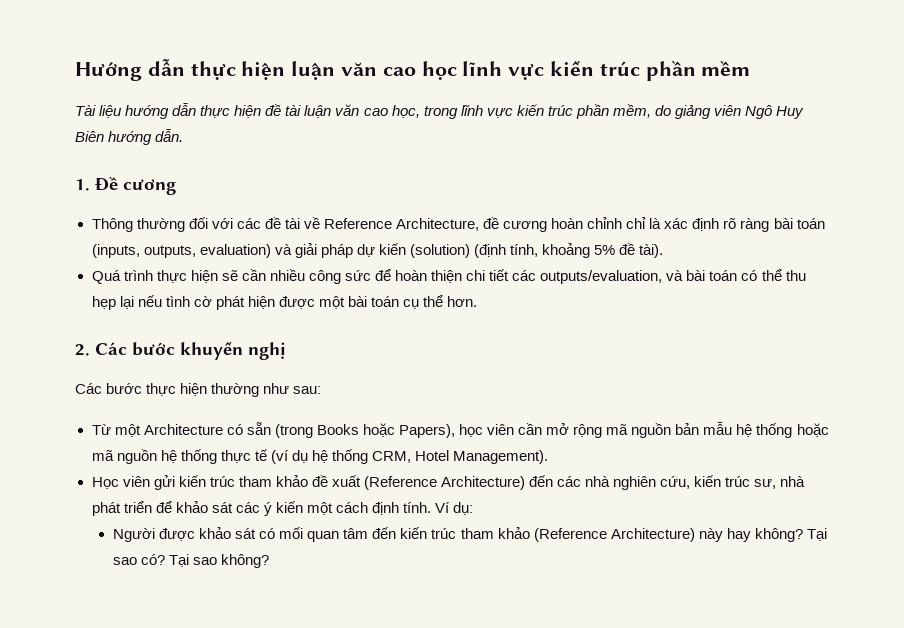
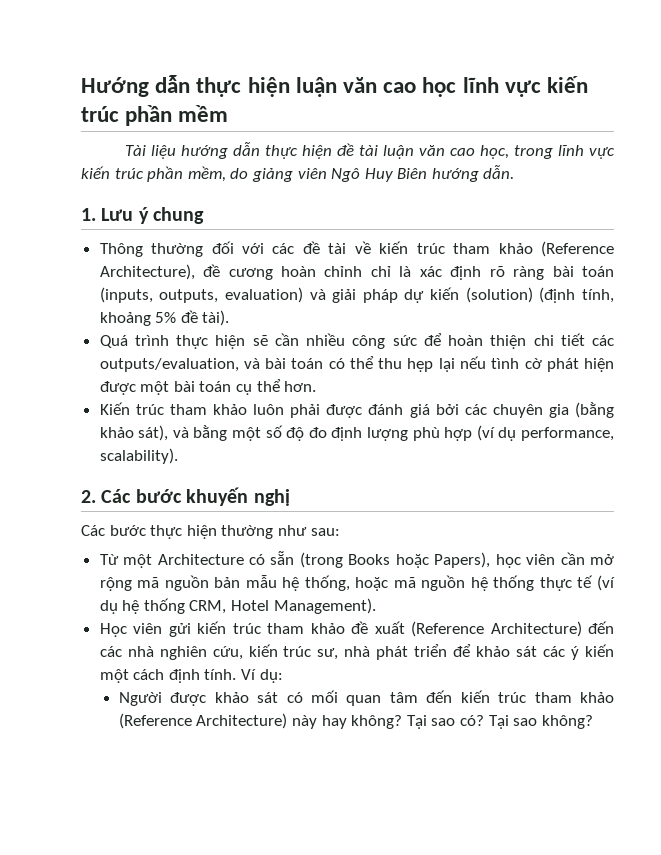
[95,176,176,195] Đề cương -> [101,207,205,224] Lưu ý chung
[323,218,479,231] Reference Architecture, -> [379,241,614,257] [99,264,195,280] kiến trúc tham khảo (Reference Architecture),
(478, 301) none -> [99,402,615,418] [99,425,614,441] [99,448,178,464] // Kiến trúc tham khảo luôn phải được đánh giá bởi các chuyên gia (bằng khảo sát), và bằng một số độ đo định lượng phù hợp (ví dụ performance, scalability).
[756,423,793,438] thống -> [304,575,350,591] thống,

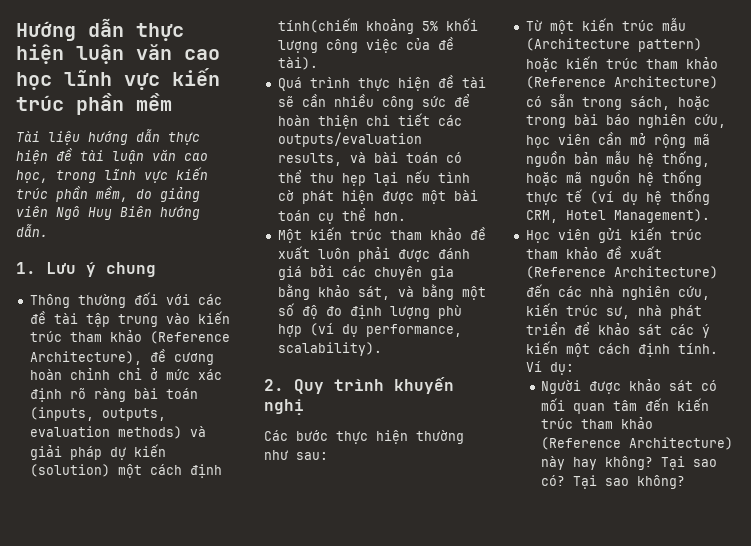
[354,241,371,254] về -> [85,313,190,327] tập trung vào
[399,266,412,277] là -> [149,368,190,380] ở mức
[224,287,303,303] evaluation) -> [29,426,182,439] evaluation methods)
[539,287,614,303] [99,312,177,326] (định tính, khoảng 5% -> [117,464,222,478] [277,18,478,34] [277,38,430,53] một cách định tính(chiếm khoảng 5% khối lượng công việc của
(246, 342) none -> [437,75,486,88] đề tài
[99,358,239,372] outputs/evaluation, -> [277,132,422,147] [277,153,342,166] outputs/evaluation results,
[99,402,247,415] Kiến trúc tham khảo -> [277,227,486,243] [277,246,310,259] Một kiến trúc tham khảo đề xuất
[575,402,615,418] [99,425,169,441] (bằng khảo sát), -> [277,284,390,300] bằng khảo sát,
[101,489,182,503] Các bước -> [294,379,384,394] Quy trình
[157,551,491,568] Architecture có sẵn (trong Books hoặc Papers), -> [581,18,686,31] [525,38,702,52] [525,56,718,72] [525,76,718,89] [525,94,710,110] [525,114,726,128] kiến trúc mẫu (Architecture pattern) hoặc kiến trúc tham khảo (Reference Architecture) có sẵn trong sách, hoặc trong bài báo nghiên cứu,

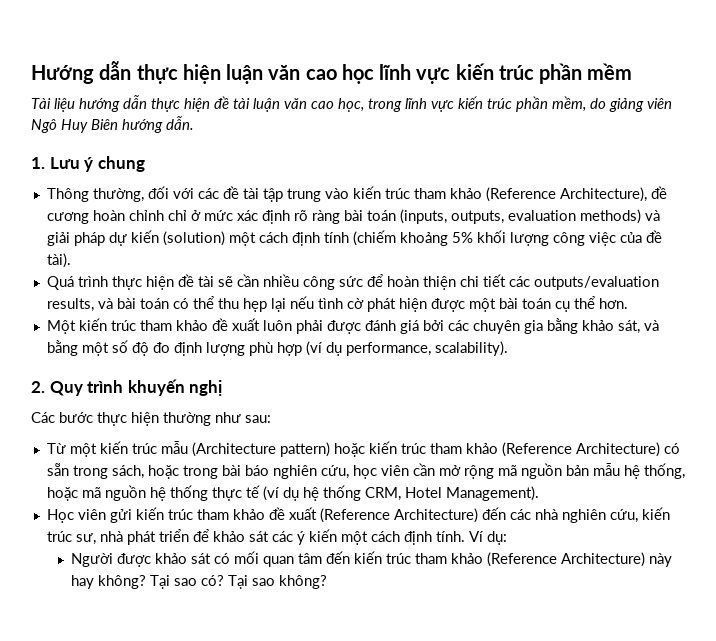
[77,294,126,308] thường -> [92,188,144,202] thường,
[277,18,358,33] tính(chiếm -> [323,230,396,246] tính (chiếm

